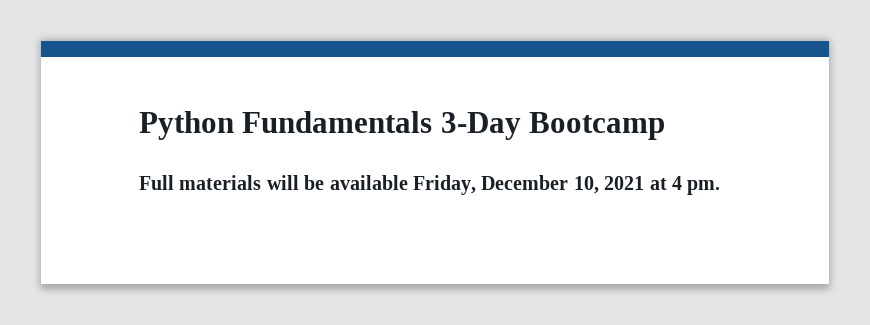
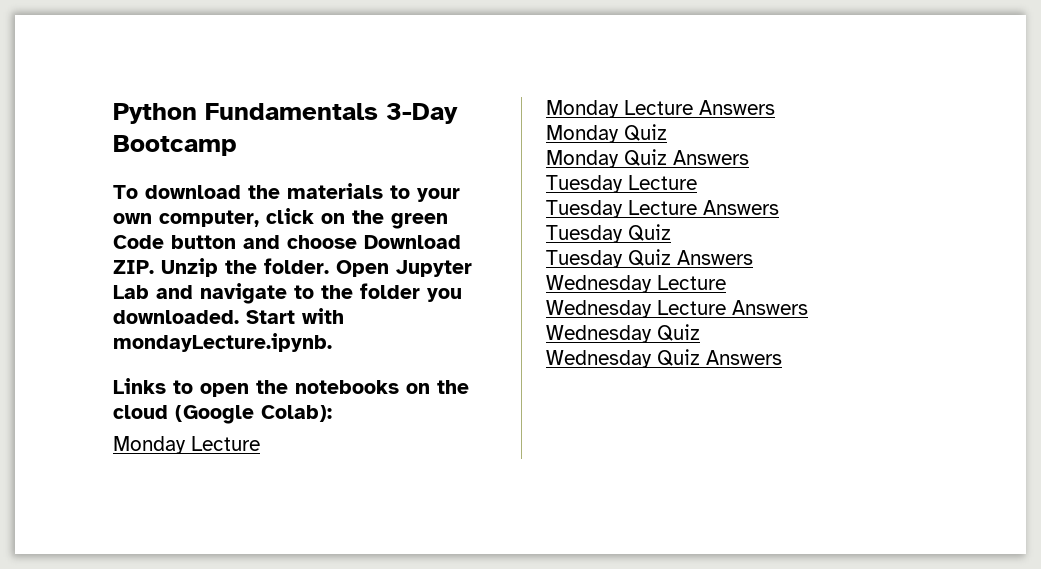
[139,175,721,195] Full materials will be available Friday, December 10, 2021 at 4 pm. -> [113,183,460,202] [113,208,448,229] [113,235,461,249] [113,258,472,277] [113,283,462,304] [113,308,344,324] [113,333,332,352] [113,378,469,397] [113,405,332,424] [113,436,260,454] [546,100,775,118] [546,124,667,143] [546,149,749,168] [546,175,697,193] [546,200,779,218] [546,224,671,243] [546,249,753,268] [546,275,726,293] [546,300,808,318] [546,324,700,343] [546,349,782,368] To download the materials to your own computer, click on the green Code button and choose Download ZIP. Unzip the folder. Open Jupyter Lab and navigate to the folder you downloaded. Start with mondayLecture.ipynb. // Links to open the notebooks on the cloud (Google Colab): // Monday Lecture // Monday Lecture Answers // Monday Quiz // Monday Quiz Answers // Tuesday Lecture // Tuesday Lecture Answers // Tuesday Quiz // Tuesday Quiz Answers // Wednesday Lecture // Wednesday Lecture Answers // Wednesday Quiz // Wednesday Quiz Answers

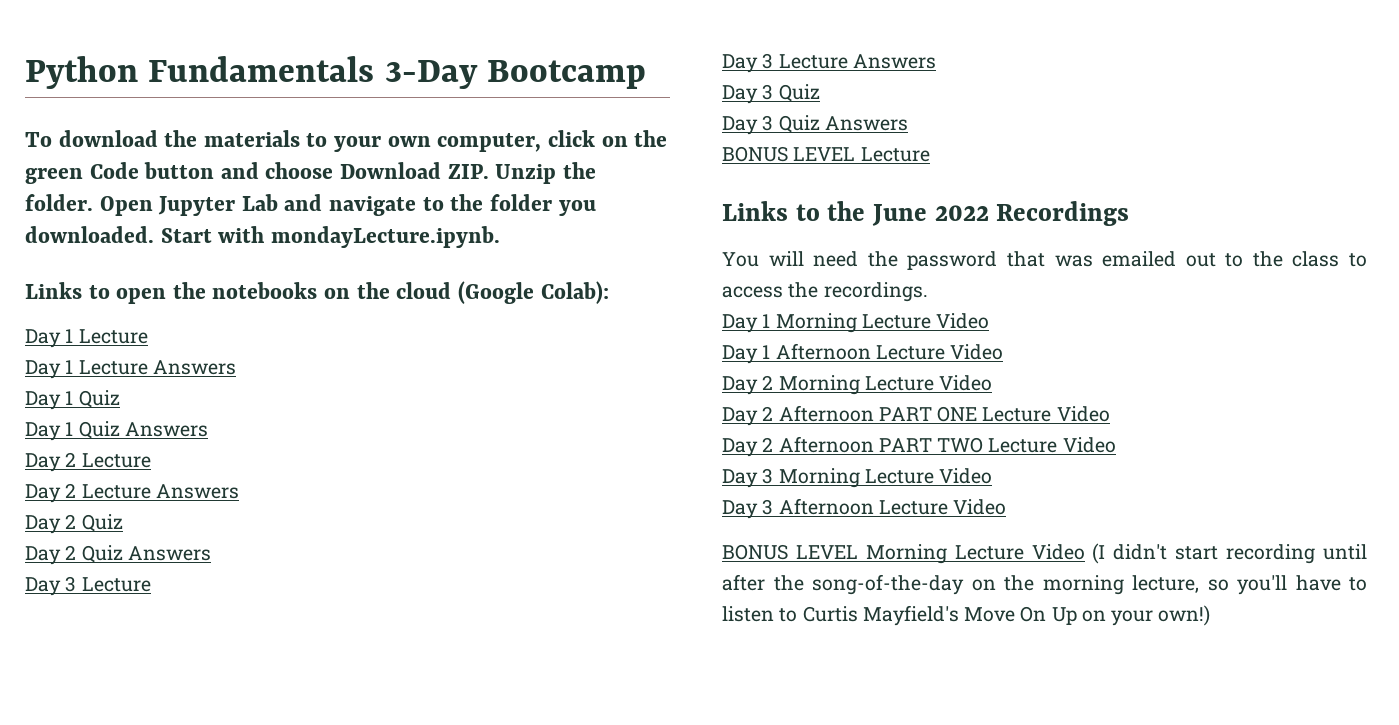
[113,436,260,454] [546,100,775,118] [546,124,667,143] [546,149,749,168] [546,175,697,193] [546,200,779,218] [546,224,671,243] [546,249,753,268] [546,275,726,293] [546,300,808,318] [546,324,700,343] [546,349,782,368] Monday Lecture // Monday Lecture Answers // Monday Quiz // Monday Quiz Answers // Tuesday Lecture // Tuesday Lecture Answers // Tuesday Quiz // Tuesday Quiz Answers // Wednesday Lecture // Wednesday Lecture Answers // Wednesday Quiz // Wednesday Quiz Answers -> [25,329,148,348] [25,360,236,379] [25,390,120,410] [25,421,208,441] [25,452,151,472] [25,483,239,503] [25,514,123,534] [25,545,211,565] [25,576,151,596] [722,53,936,73] [722,84,820,104] [722,115,908,135] [722,146,930,162] [722,201,1130,226] [722,251,1367,270] [722,282,928,302] [722,313,990,333] [722,343,1004,364] [722,375,993,395] [722,405,1110,426] [722,436,1116,457] [722,468,993,488] [722,498,1007,519] [722,543,1367,564] [722,574,1367,595] [722,605,1211,626] Day 1 Lecture // Day 1 Lecture Answers // Day 1 Quiz // Day 1 Quiz Answers // Day 2 Lecture // Day 2 Lecture Answers // Day 2 Quiz // Day 2 Quiz Answers // Day 3 Lecture // Day 3 Lecture Answers // Day 3 Quiz // Day 3 Quiz Answers // BONUS LEVEL Lecture // Links to the June 2022 Recordings // You will need the password that was emailed out to the class to access the recordings. // Day 1 Morning Lecture Video // Day 1 Afternoon Lecture Video // Day 2 Morning Lecture Video // Day 2 Afternoon PART ONE Lecture Video // Day 2 Afternoon PART TWO Lecture Video // Day 3 Morning Lecture Video // Day 3 Afternoon Lecture Video // BONUS LEVEL Morning Lecture Video (I didn't start recording until after the song-of-the-day on the morning lecture, so you'll have to listen to Curtis Mayfield's Move On Up on your own!)

